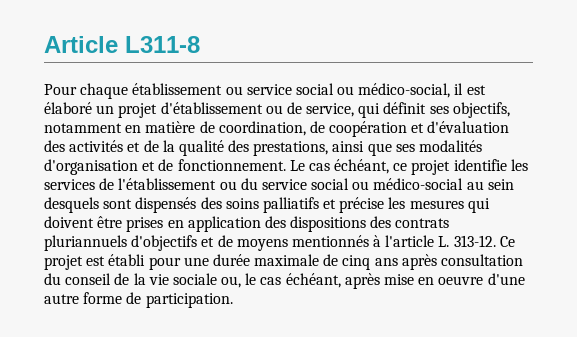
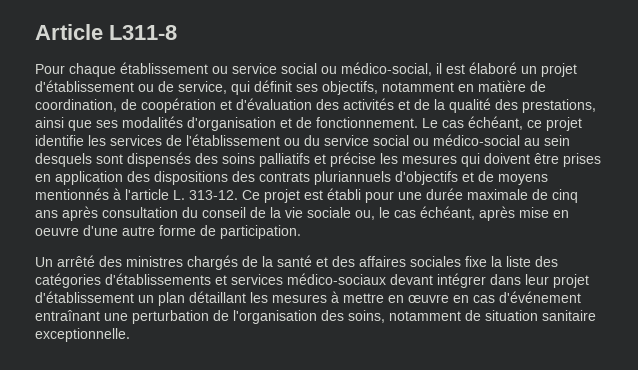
(233, 300) none -> [35,255,558,270] [35,273,589,288] [35,291,581,306] [35,310,596,324] [35,328,130,342] // Un arrêté des ministres chargés de la santé et des affaires sociales fixe la liste des catégories d'établissements et services médico-sociaux devant intégrer dans leur projet d'établissement un plan détaillant les mesures à mettre en œuvre en cas d'événement entraînant une perturbation de l'organisation des soins, notamment de situation sanitaire exceptionnelle.

